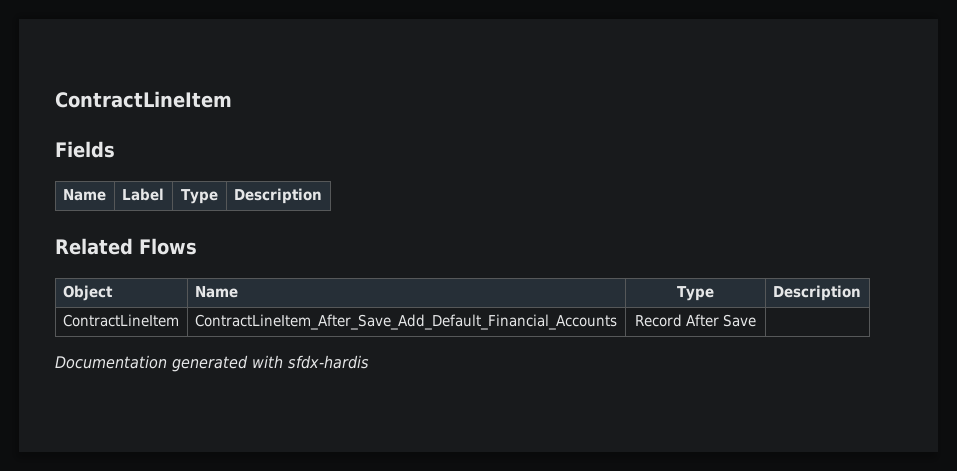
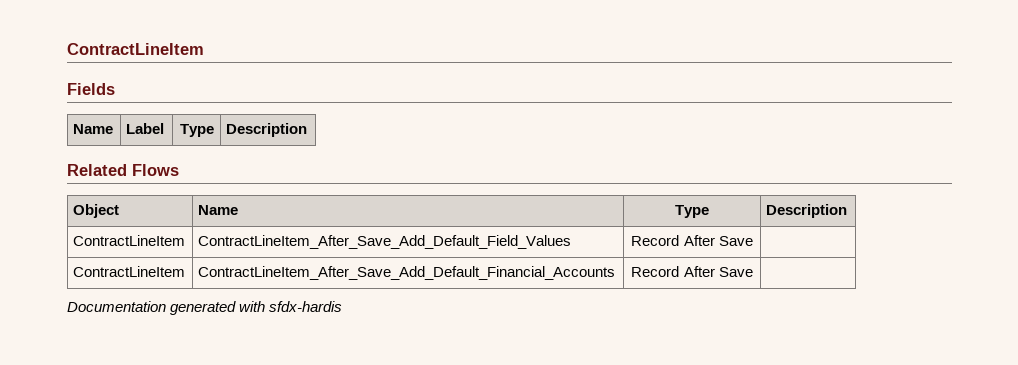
(861, 293) none -> [73,235,186,246] [198,235,572,249] [631,235,753,246] // ContractLineItem | ContractLineItem_After_Save_Add_Default_Field_Values | Record After Save |

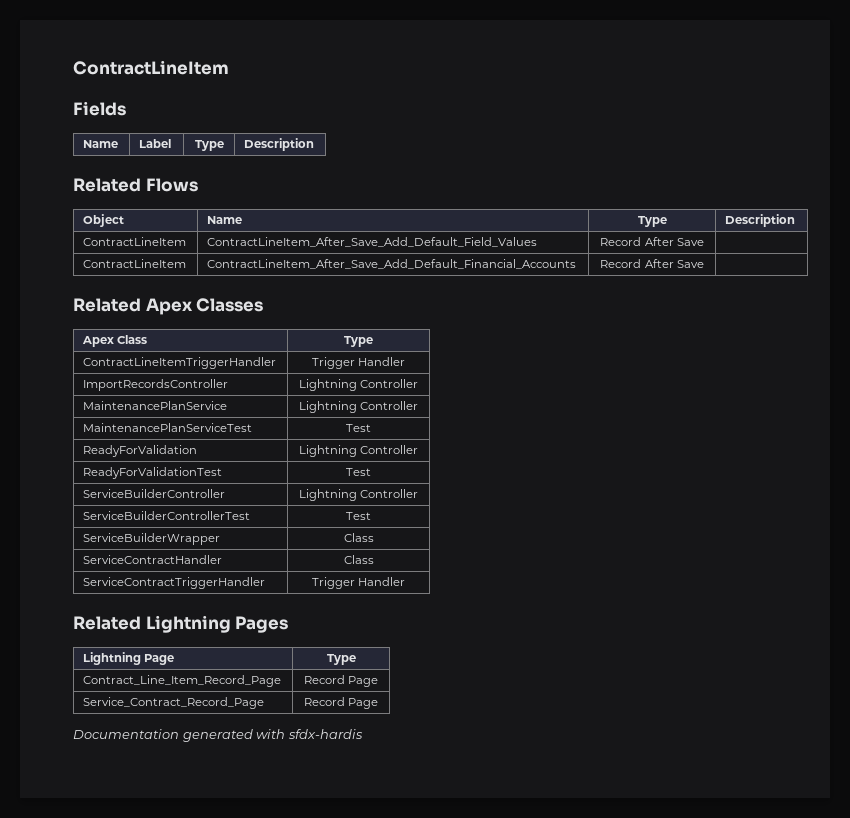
(753, 272) none -> [73,298,264,315] [82,335,148,347] [344,336,373,347] [83,357,277,369] [311,357,406,369] [83,379,229,391] [298,379,419,391] [83,401,228,410] [298,401,419,413] [83,423,253,432] [346,424,371,432] [83,445,198,457] [298,445,419,457] [83,467,223,479] [346,468,371,476] [83,489,226,498] [298,489,419,501] [83,511,251,520] [346,512,371,520] [83,533,221,545] [343,533,374,542] [83,555,223,564] [343,555,374,564] [83,577,266,589] [311,577,406,589] [73,615,289,633] [83,652,175,665] [326,654,356,665] [83,675,282,687] [303,675,379,687] [83,697,265,709] [303,697,379,709] // Related Apex Classes // Apex Class | Type // ContractLineItemTriggerHandler | Trigger Handler // ImportRecordsController | Lightning Controller // MaintenancePlanService | Lightning Controller // MaintenancePlanServiceTest | Test // ReadyForValidation | Lightning Controller // ReadyForValidationTest | Test // ServiceBuilderController | Lightning Controller // ServiceBuilderControllerTest | Test // ServiceBuilderWrapper | Class // ServiceContractHandler | Class // ServiceContractTriggerHandler | Trigger Handler // Related Lightning Pages // Lightning Page | Type // Contract_Line_Item_Record_Page | Record Page // Service_Contract_Record_Page | Record Page

